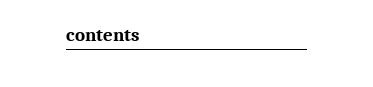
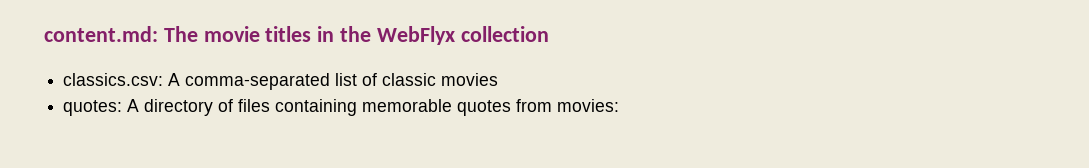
[66,30,139,41] contents -> [44,26,549,45] [63,73,499,90] [63,99,620,116] content.md: The movie titles in the WebFlyx collection // classics.csv: A comma-separated list of classic movies // quotes: A directory of files containing memorable quotes from movies:

